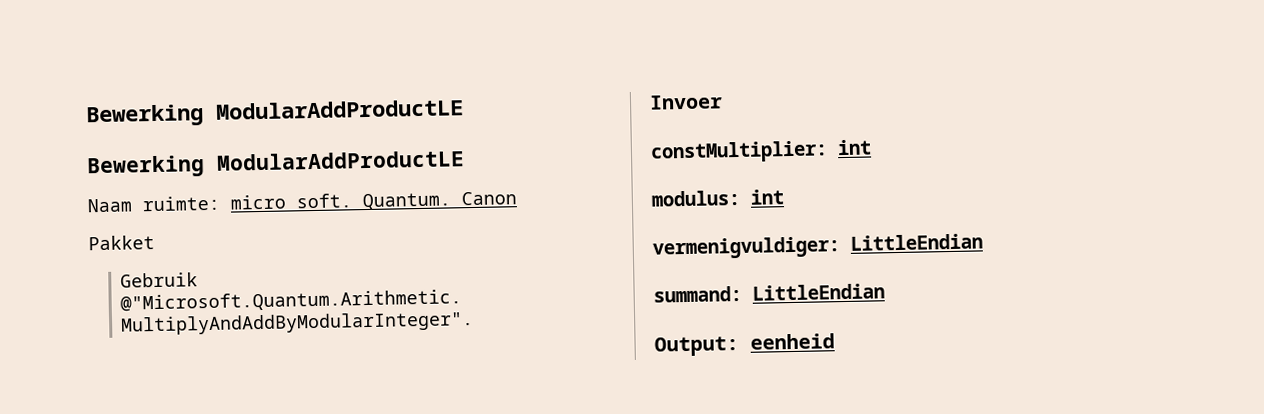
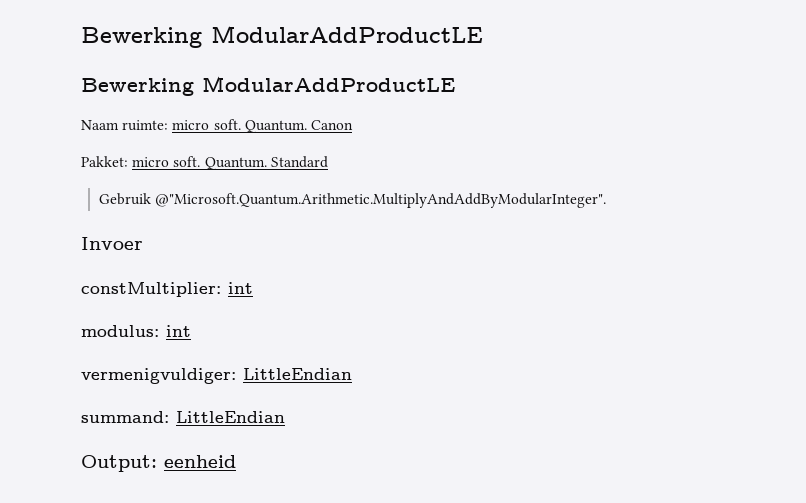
[88,235,155,251] Pakket -> [81,156,328,170] Pakket: micro soft. Quantum. Standard

